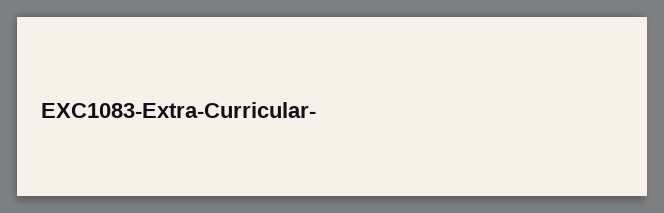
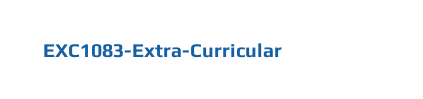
[41,102,316,118] EXC1083-Extra-Curricular- -> [43,43,282,58] EXC1083-Extra-Curricular

